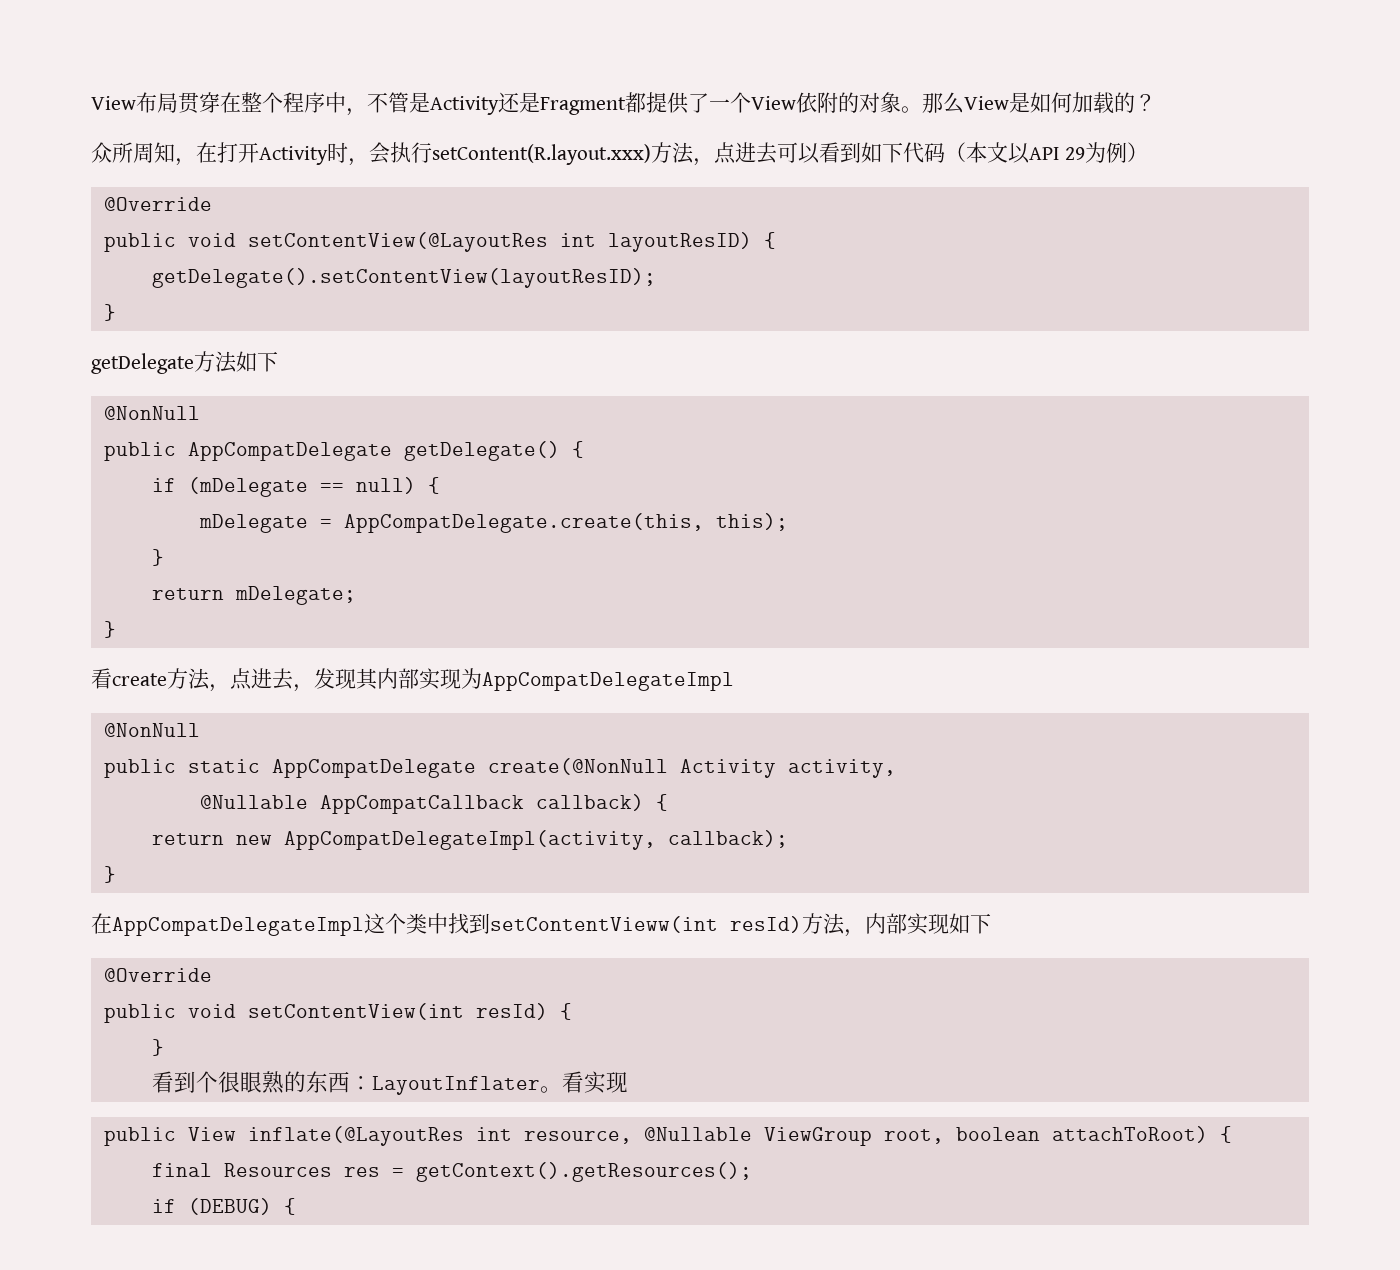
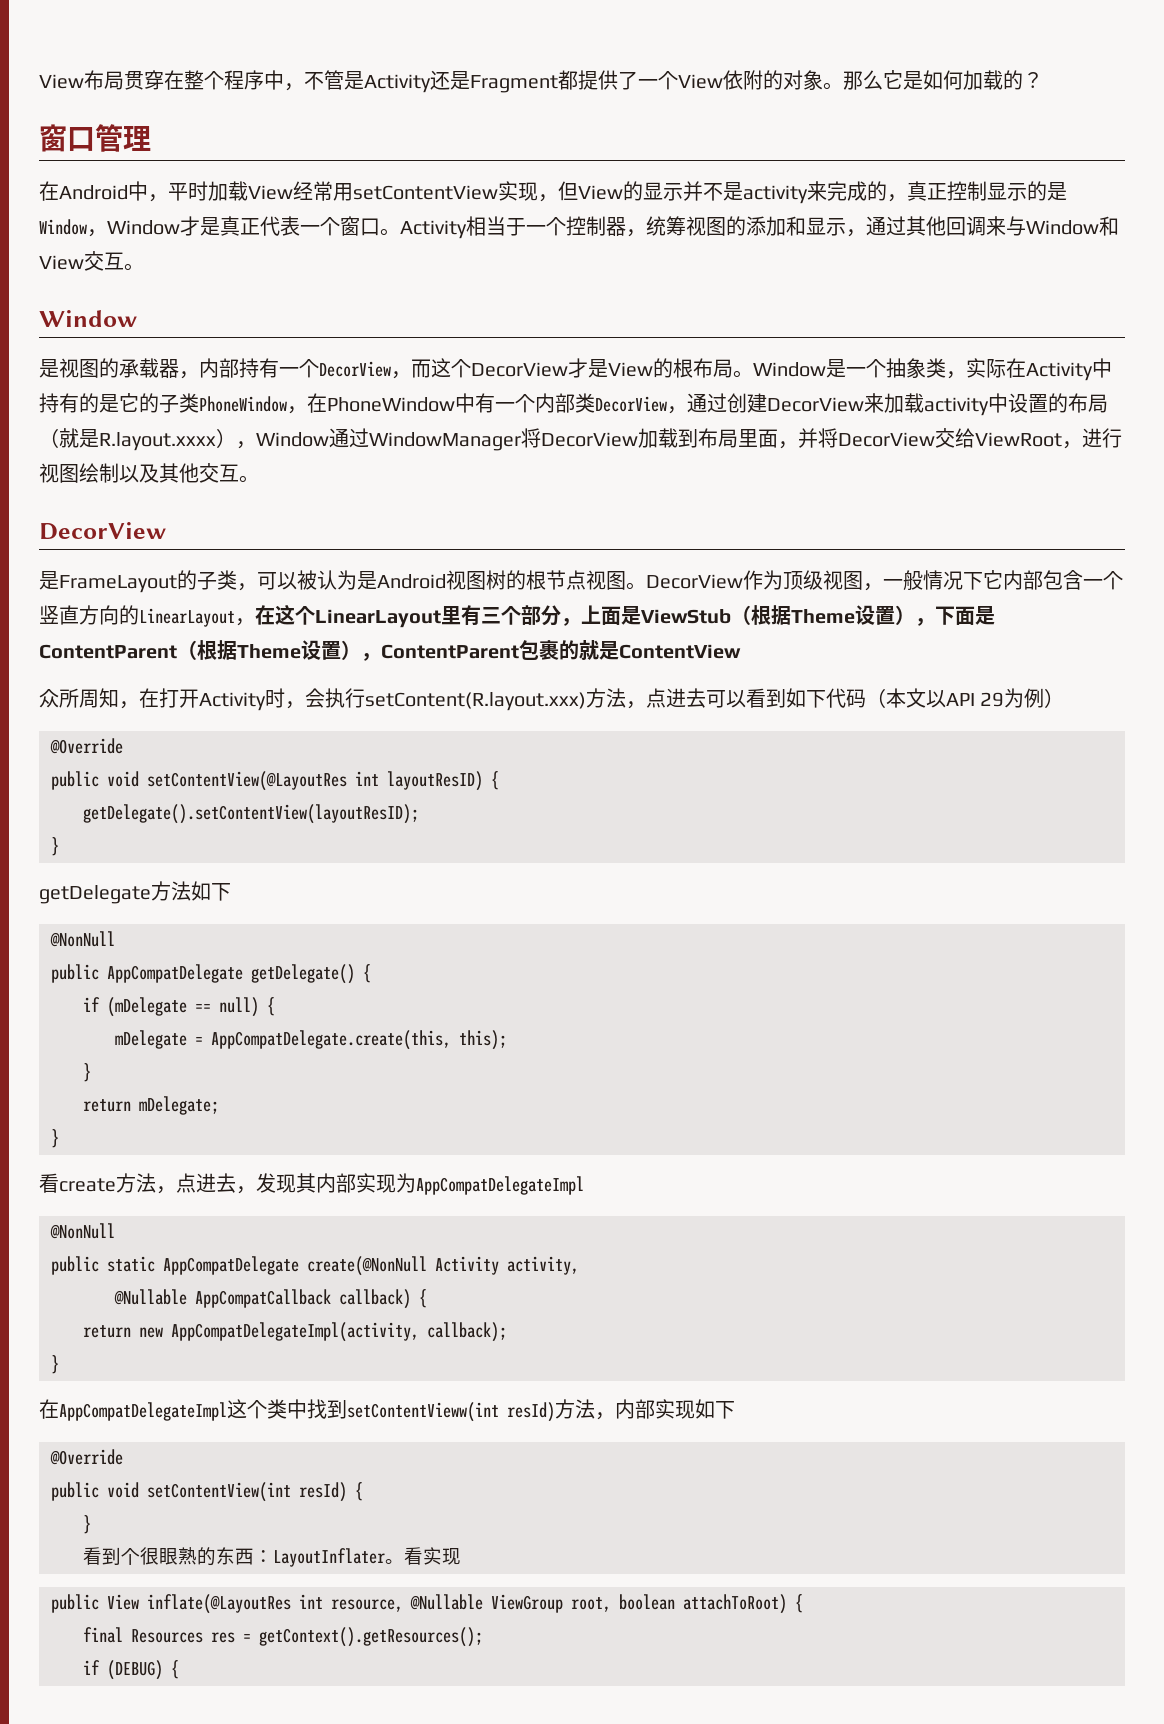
[964,96,1009,110] View -> [883,70,903,89] 它
(1156, 102) none -> [39,124,151,152] [39,181,1067,204] [39,216,1119,239] [39,251,144,271] [39,310,137,327] [39,358,1112,381] [39,393,1108,416] [39,428,1122,451] [39,463,259,483] [39,522,166,540] [39,570,1123,593] [39,604,995,628] [39,640,741,661] // 窗口管理 // 在Android中，平时加载View经常用setContentView实现，但View的显示并不是activity来完成的，真正控制显示的是Window，Window才是真正代表一个窗口。Activity相当于一个控制器，统筹视图的添加和显示，通过其他回调来与Window和View交互。 // Window // 是视图的承载器，内部持有一个DecorView，而这个DecorView才是View的根布局。Window是一个抽象类，实际在Activity中持有的是它的子类PhoneWindow，在PhoneWindow中有一个内部类DecorView，通过创建DecorView来加载activity中设置的布局（就是R.layout.xxxx），Window通过WindowManager将DecorView加载到布局里面，并将DecorView交给ViewRoot，进行视图绘制以及其他交互。 // DecorView // 是FrameLayout的子类，可以被认为是Android视图树的根节点视图。DecorView作为顶级视图，一般情况下它内部包含一个竖直方向的LinearLayout，在这个LinearLayout里有三个部分，上面是ViewStub（根据Theme设置），下面是ContentParent（根据Theme设置），ContentParent包裹的就是ContentView

